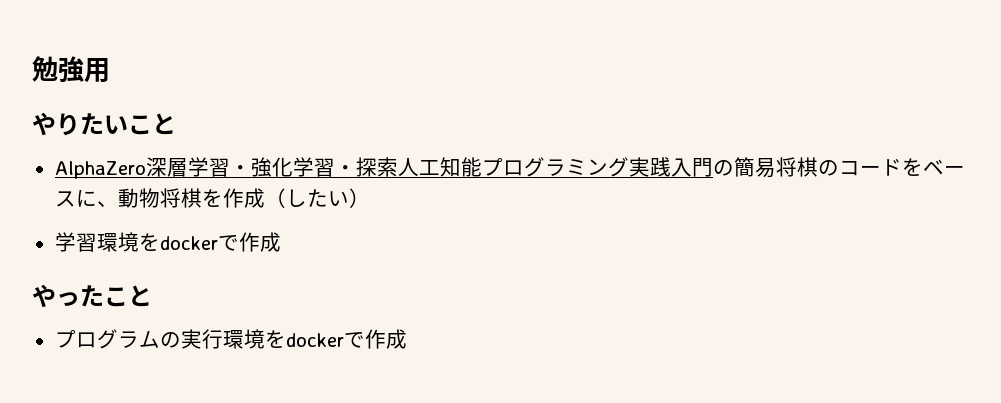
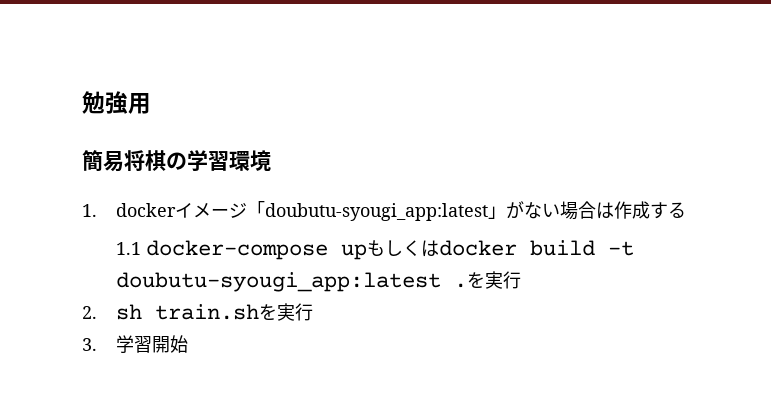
[32,112,176,136] [54,157,965,179] [54,188,370,208] [54,232,281,252] [32,284,152,308] [54,329,407,349] やりたいこと // AlphaZero深層学習・強化学習・探索人工知能プログラミング実践入門の簡易将棋のコードをベースに、動物将棋を作成（したい） // 学習環境をdockerで作成 // やったこと // プログラムの実行環境をdockerで作成 -> [82,150,271,172] [82,201,686,221] [115,240,634,260] [115,271,521,292] [82,303,313,321] [82,335,188,353] 簡易将棋の学習環境 // 1. dockerイメージ「doubutu-syougi_app:latest」がない場合は作成する // 1.1 docker-compose upもしくはdocker build -t doubutu-syougi_app:latest .を実行 // 2. sh train.shを実行 // 3.学習開始

